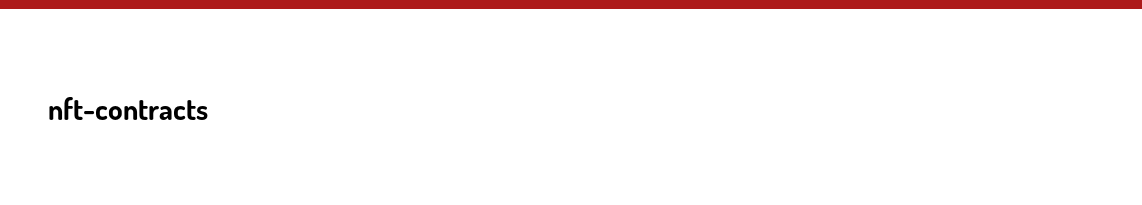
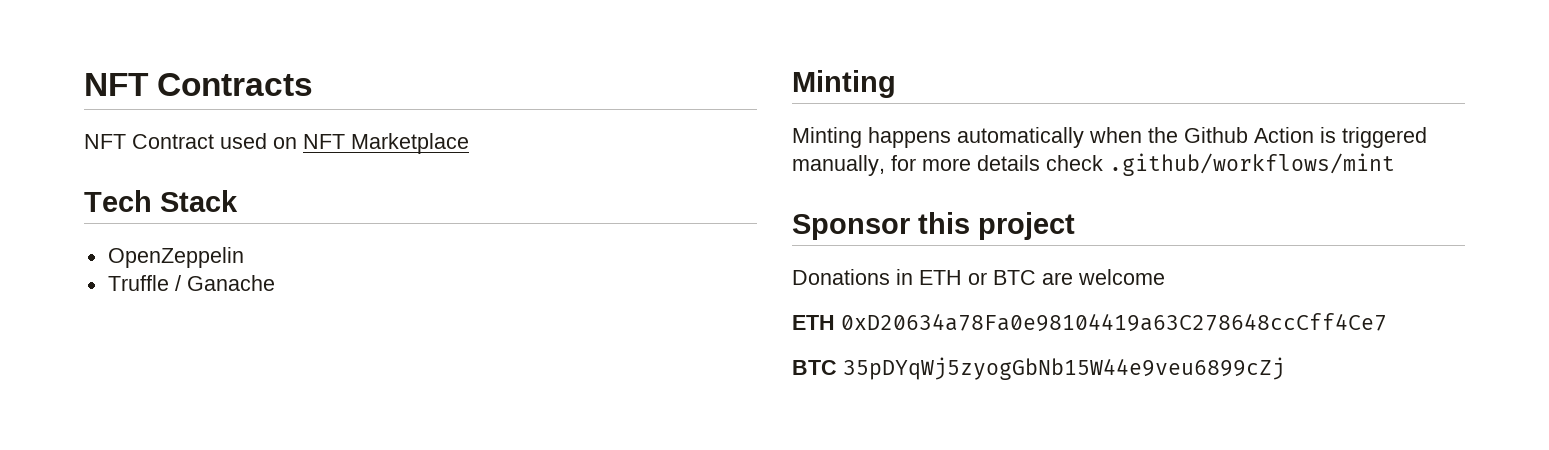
[48,97,208,120] nft-contracts -> [84,73,314,96] [84,133,469,154] [84,190,238,212] [107,247,244,268] [107,275,275,291] [792,70,896,98] [792,127,1427,148] [792,153,1395,176] [792,212,1075,240] [792,269,1165,285] [792,313,1387,332] [792,357,1285,380] NFT Contracts // NFT Contract used on NFT Marketplace // Tech Stack // OpenZeppelin // Truffle / Ganache // Minting // Minting happens automatically when the Github Action is triggered manually, for more details check .github/workflows/mint // Sponsor this project // Donations in ETH or BTC are welcome // ETH 0xD20634a78Fa0e98104419a63C278648ccCff4Ce7 // BTC 35pDYqWj5zyogGbNb15W44e9veu6899cZj

